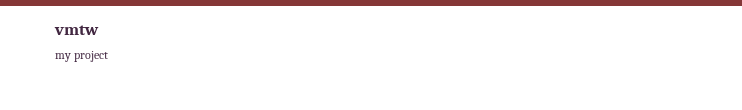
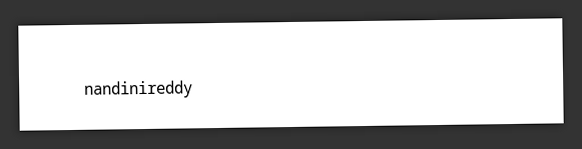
[54,25,99,35] [55,51,109,62] vmtw // my project -> [84,80,193,99] nandinireddy

